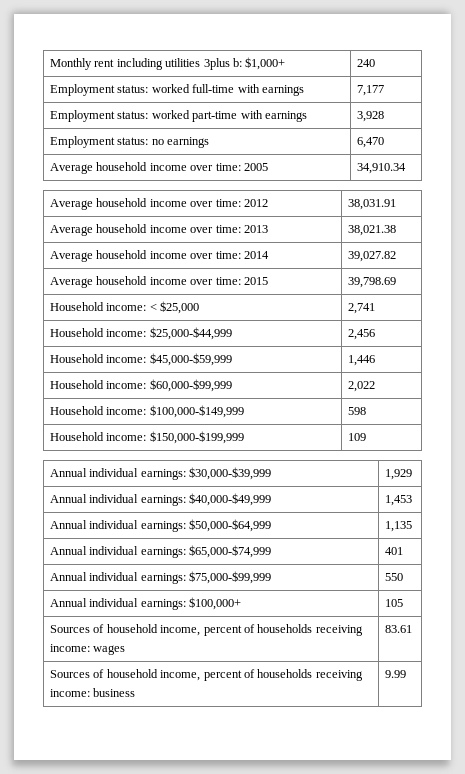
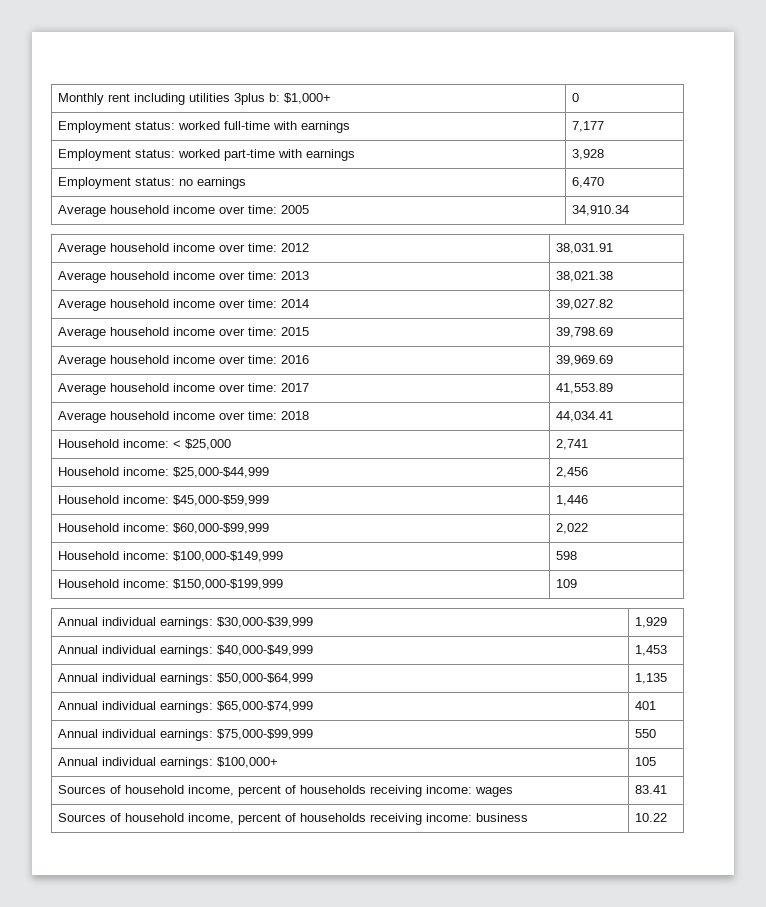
[357,59,376,67] 240 -> [571,93,579,102] 0
(397, 282) none -> [57,355,309,367] [555,355,613,366] [57,383,309,395] [555,383,613,394] [57,411,309,423] [555,411,613,422] // Average household income over time: 2016 | 39,969.69 // Average household income over time: 2017 | 41,553.89 // Average household income over time: 2018 | 44,034.41
[385,625,413,633] 83.61 -> [634,785,667,794] 83.41
[385,670,407,678] 9.99 -> [634,813,667,822] 10.22

